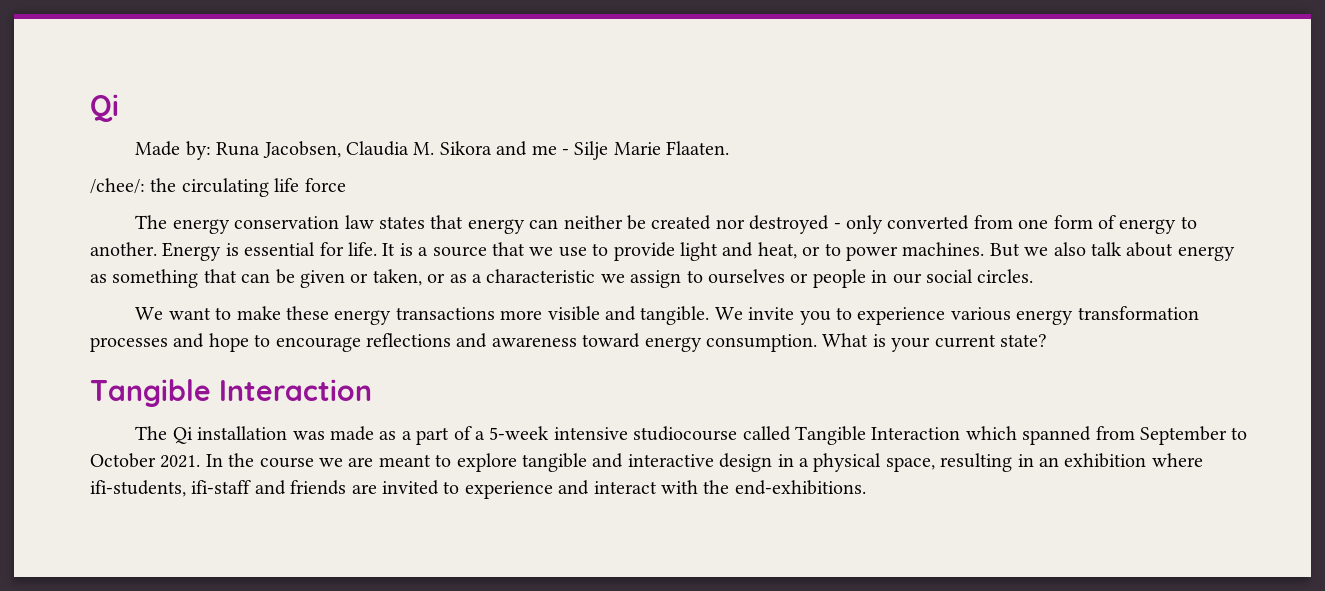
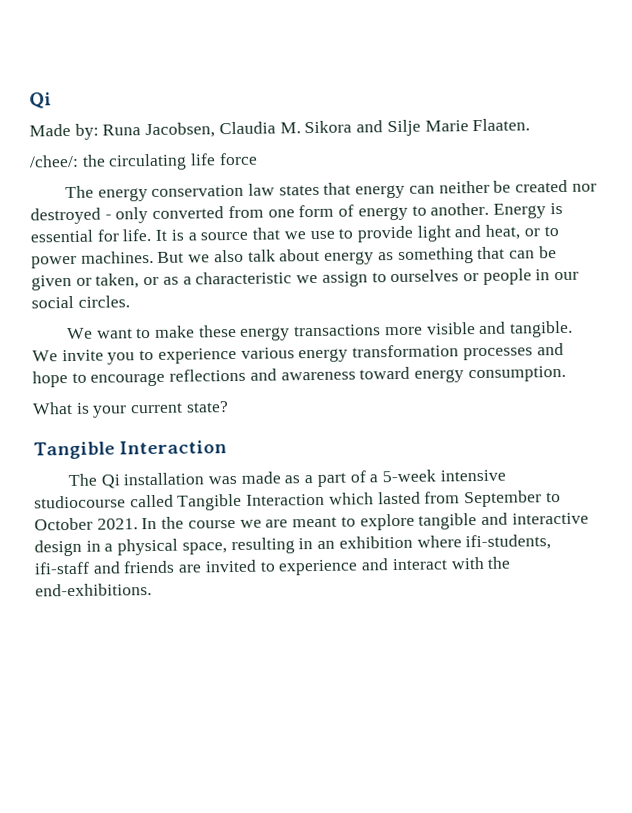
[531,145,569,155] me - -> (384, 126) none
(817, 343) none -> (566, 374) //
[1022,426,1092,445] spanned -> [377,491,421,505] lasted

